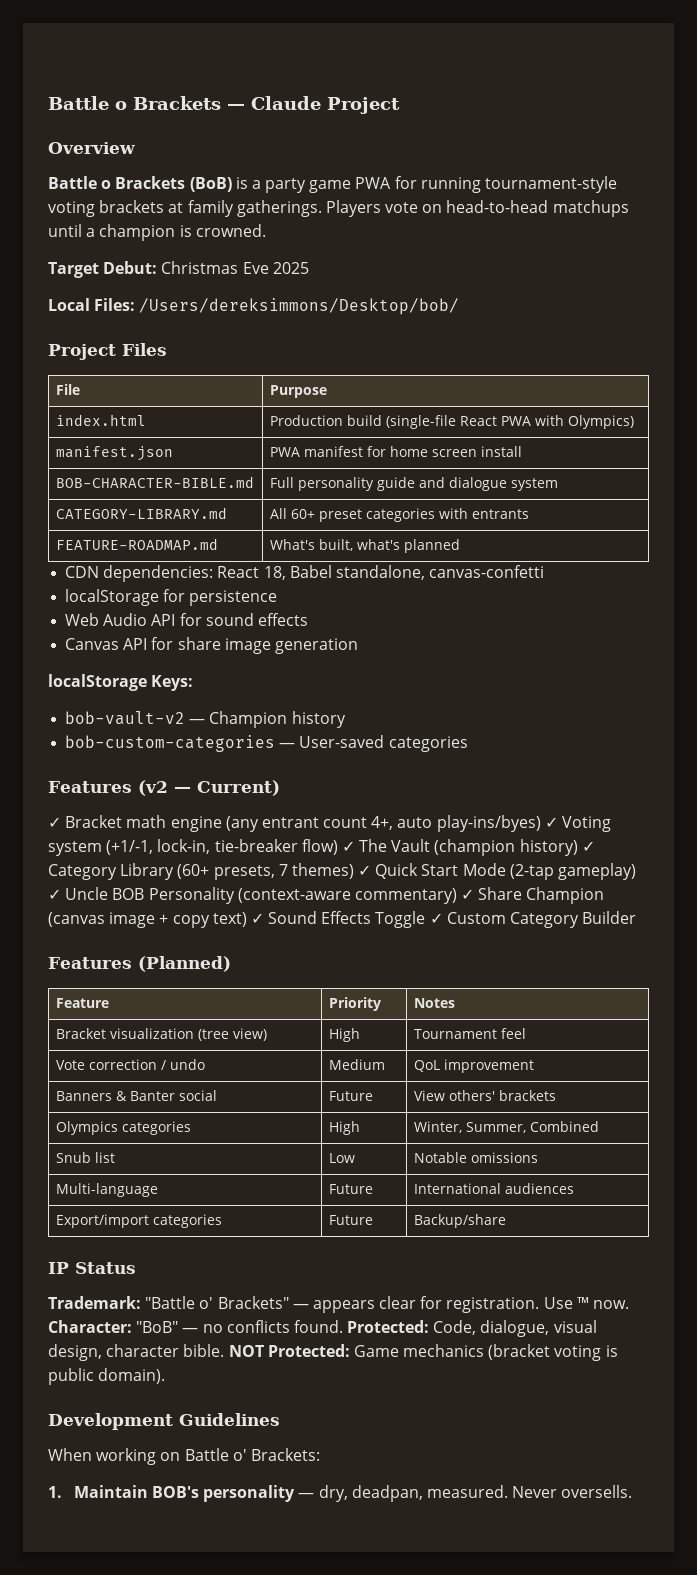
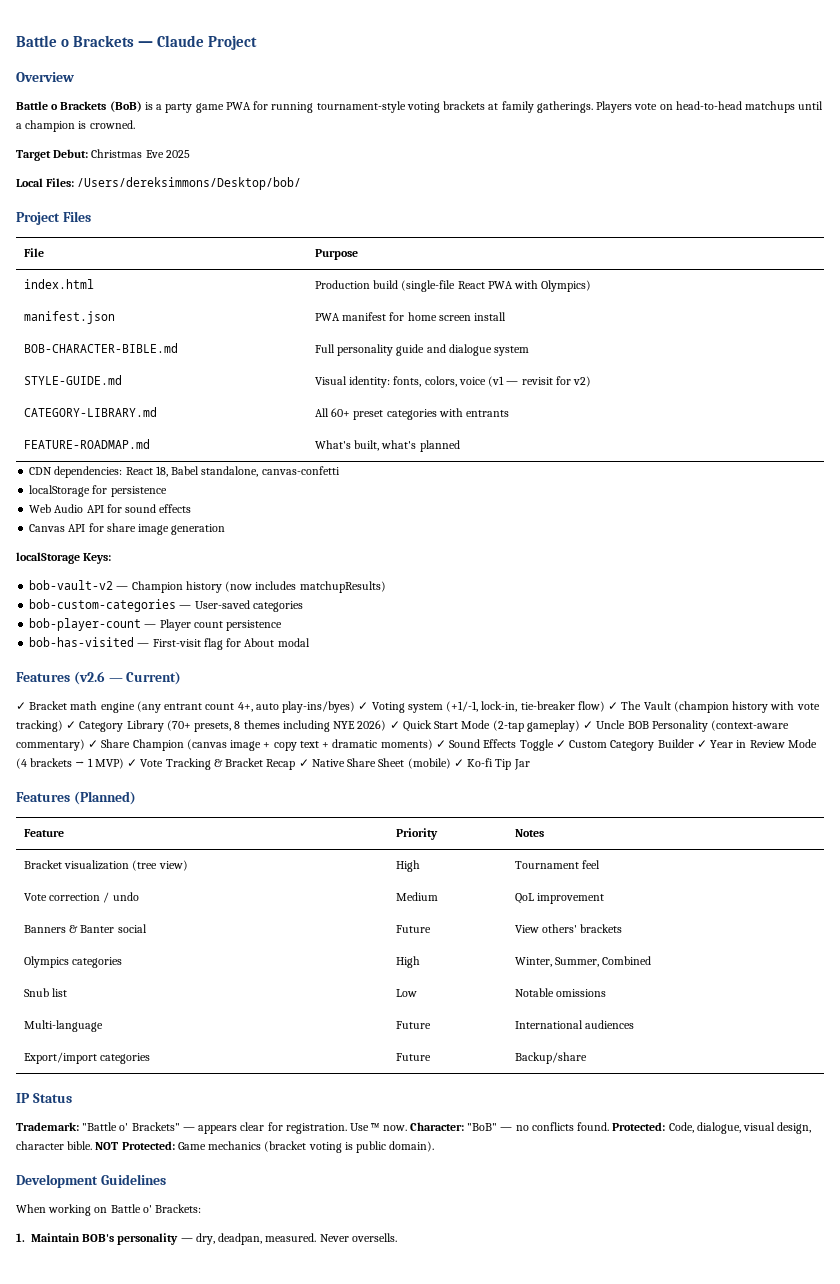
(558, 484) none -> [23,375,122,385] [314,376,592,388] // STYLE-GUIDE.md | Visual identity: fonts, colors, voice (v1 — revisit for v2)
(346, 719) none -> [225,581,386,593] (now includes matchupResults)
[48,780,168,796] // Features (v2 -> [29,618,283,631] [29,637,310,650] [16,671,105,685] // bob-player-count — Player count persistence // bob-has-visited — First-visit flag for About modal // Features (v2.6
[519,839,595,856] [48,863,354,880] history) ✓ Category Library (60+ presets, 7 themes) -> [732,701,820,713] [16,720,387,732] history with vote tracking) ✓ Category Library (70+ presets, 8 themes including NYE 2026)
[212,912,247,927] text) -> [299,739,433,750] text + dramatic moments)
(637, 917) none -> [696,739,817,748] [16,758,530,770] ✓ Year in Review Mode (4 brackets → 1 MVP) ✓ Vote Tracking & Bracket Recap ✓ Native Share Sheet (mobile) ✓ Ko-fi Tip Jar

